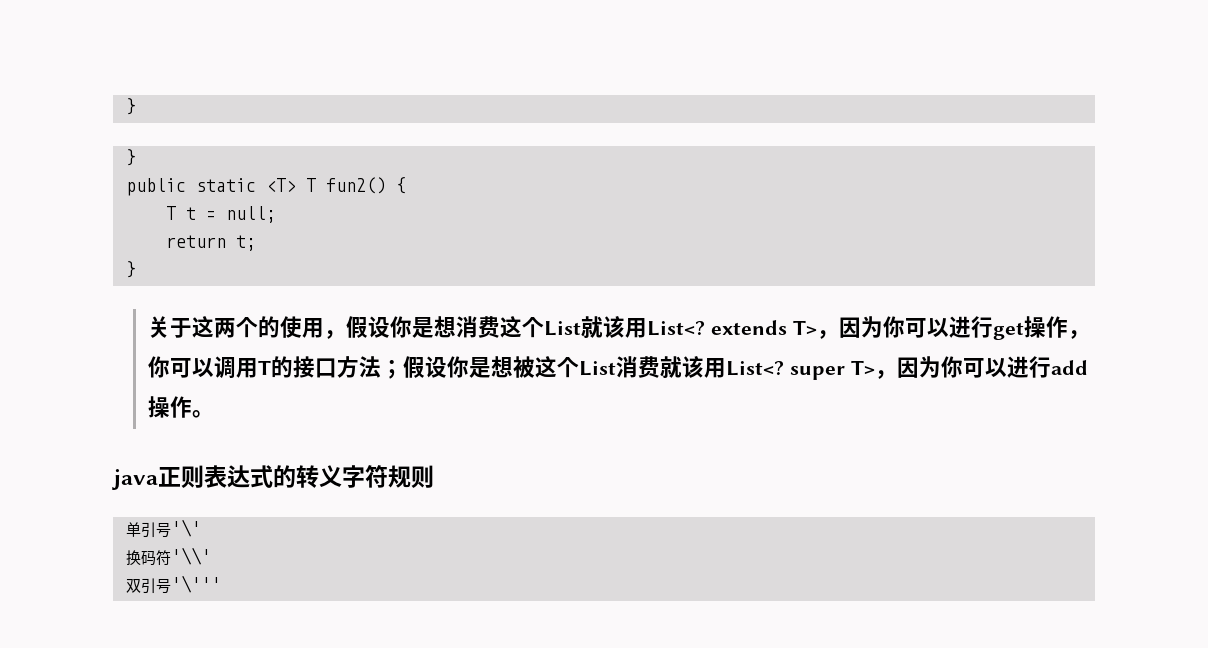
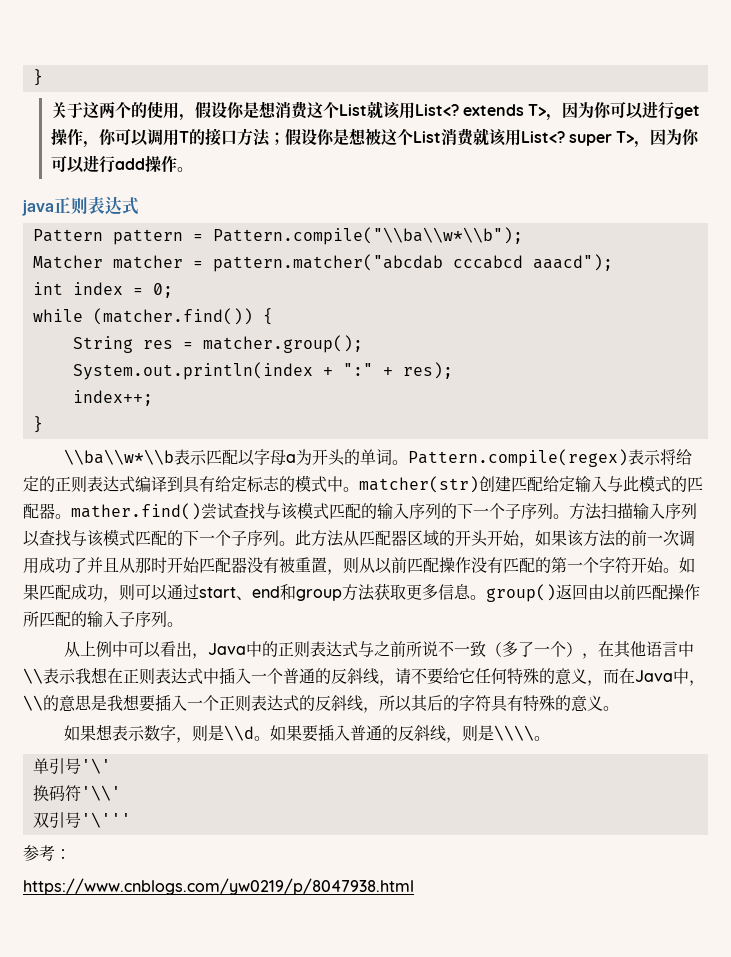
[125,98,136,115] [125,149,136,166] [125,177,406,196] [165,206,276,223] [165,235,256,251] [125,261,136,278] } // } // public static <T> T fun2() { // T t = null; // return t; // } -> [32,69,43,86] }
[273,465,434,488] 的转义字符规则 -> [32,227,523,245] [32,254,613,272] [32,282,173,298] [32,308,273,325] [72,335,363,353] [72,362,453,380] [72,390,153,406] [32,416,43,433] [64,449,693,467] [23,475,703,493] [23,502,697,520] [23,529,695,548] [23,557,695,575] [23,583,700,602] [23,611,183,627] [64,641,695,659] [23,667,705,686] [23,694,619,713] [64,724,551,743] // Pattern pattern = Pattern.compile("\\ba\\w*\\b"); // Matcher matcher = pattern.matcher("abcdab cccabcd aaacd"); // int index = 0; // while (matcher.find()) { // String res = matcher.group(); // System.out.println(index + ":" + res); // index++; // } // \\ba\\w*\\b表示匹配以字母a为开头的单词。Pattern.compile(regex)表示将给定的正则表达式编译到具有给定标志的模式中。matcher(str)创建匹配给定输入与此模式的匹配器。mather.find()尝试查找与该模式匹配的输入序列的下一个子序列。方法扫描输入序列以查找与该模式匹配的下一个子序列。此方法从匹配器区域的开头开始，如果该方法的前一次调用成功了并且从那时开始匹配器没有被重置，则从以前匹配操作没有匹配的第一个字符开始。如果匹配成功，则可以通过start、end和group方法获取更多信息。group()返回由以前匹配操作所匹配的输入子序列。 // 从上例中可以看出，Java中的正则表达式与之前所说不一致（多了一个），在其他语言中\\表示我想在正则表达式中插入一个普通的反斜线，请不要给它任何特殊的意义，而在Java中，\\的意思是我想要插入一个正则表达式的反斜线，所以其后的字符具有特殊的意义。 // 如果想表示数字，则是\\d。如果要插入普通的反斜线，则是\\\\。
(221, 584) none -> [23,845,71,861] [23,878,414,895] // 参考： // https://www.cnblogs.com/yw0219/p/8047938.html

